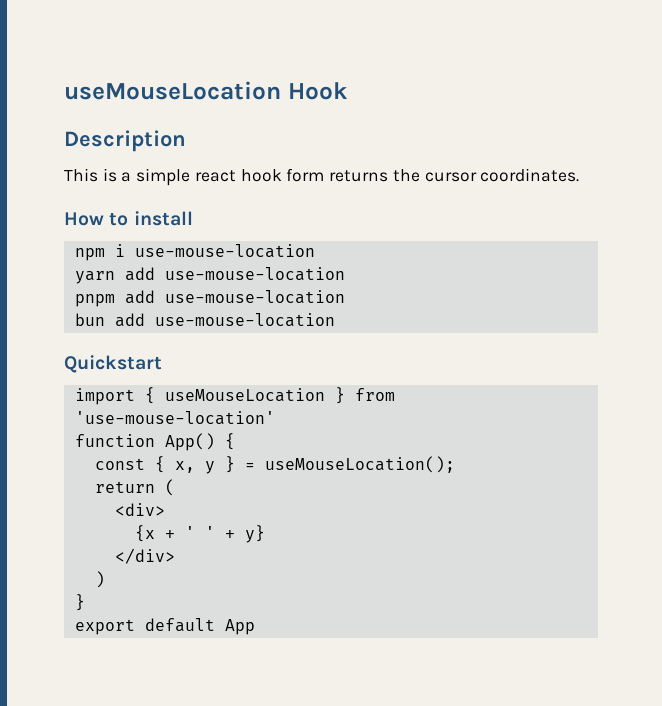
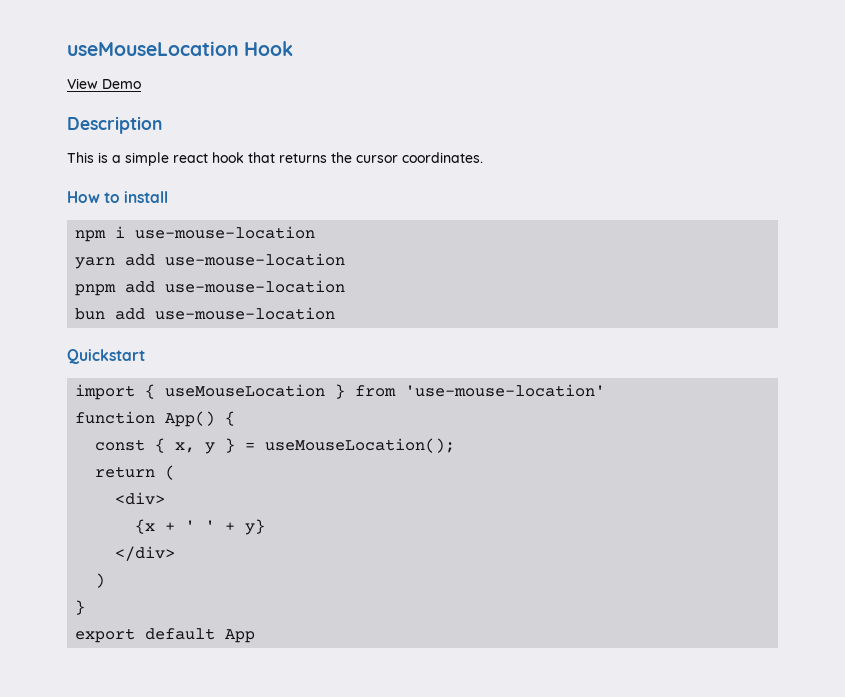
(348, 91) none -> [67,78,141,89] // View Demo
[286,168,325,182] form -> [248,152,275,163] that

